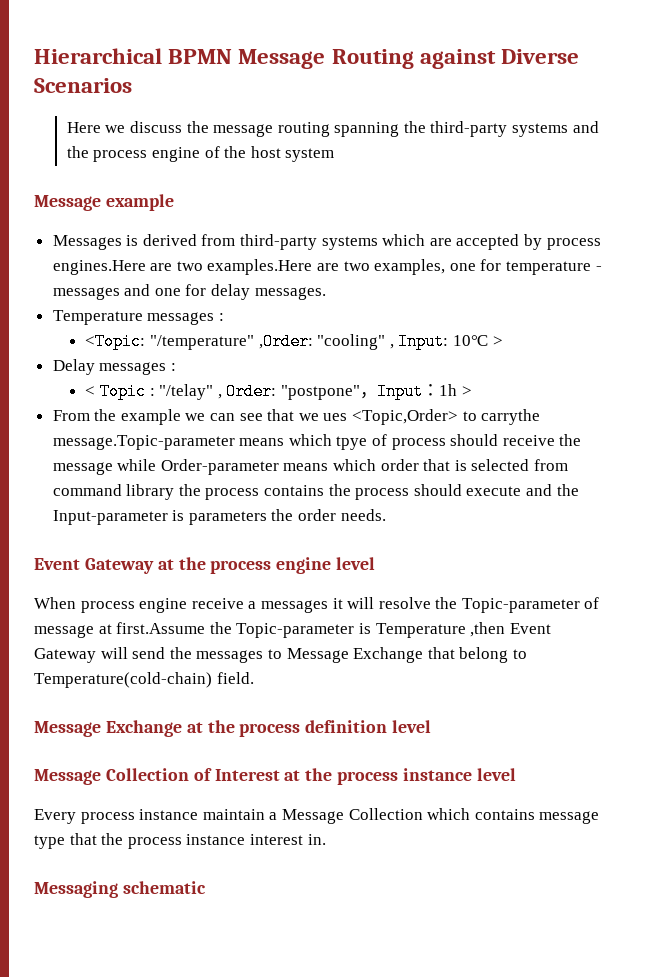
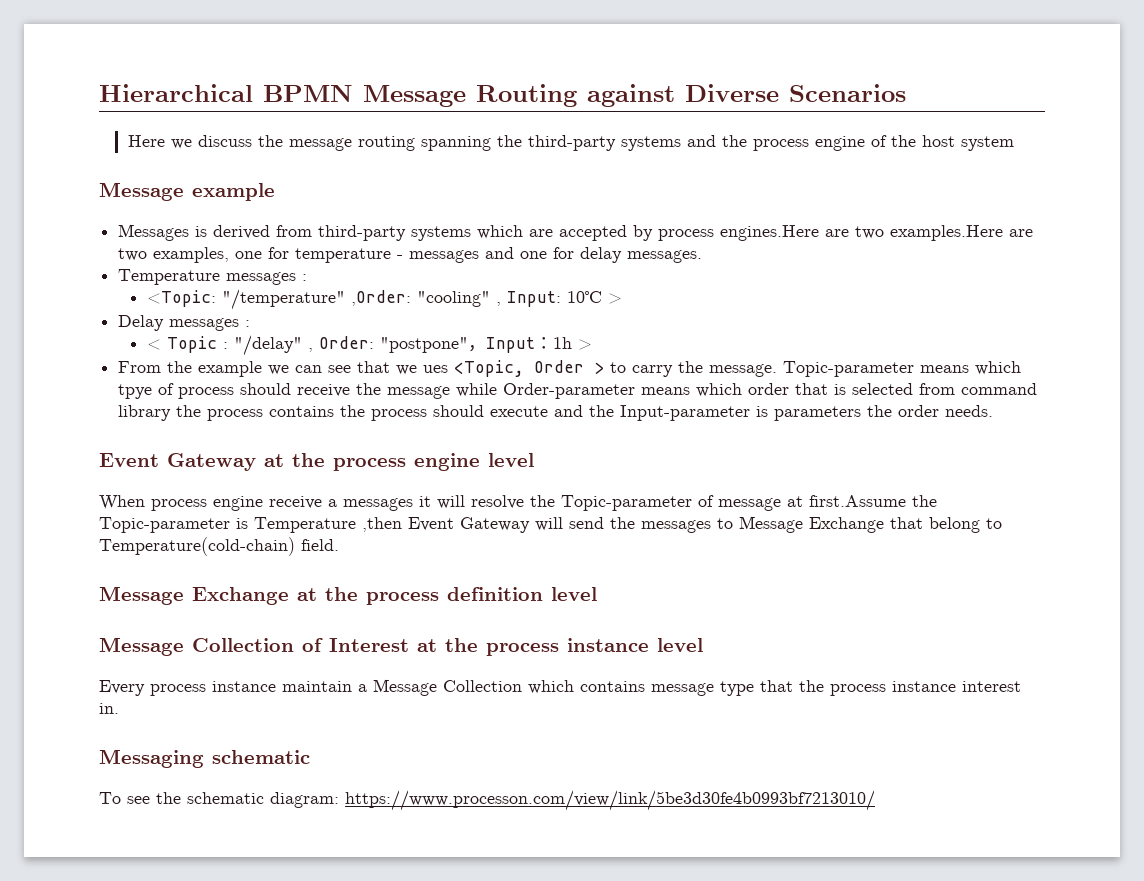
[159,384,214,400] "/telay" -> [233,335,302,356] "/delay"
[352,409,541,425] [52,435,235,450] <Topic,Order> to carrythe message.Topic-parameter -> [454,360,915,377] <Topic, Order > to carry the message. Topic-parameter
(206, 887) none -> [99,790,875,811] // To see the schematic diagram: https://www.processon.com/view/link/5be3d30fe4b0993bf7213010/

